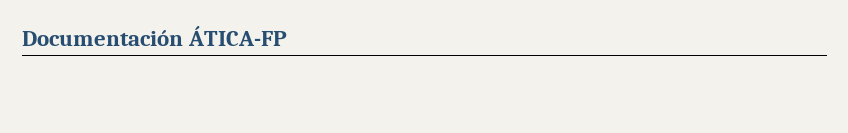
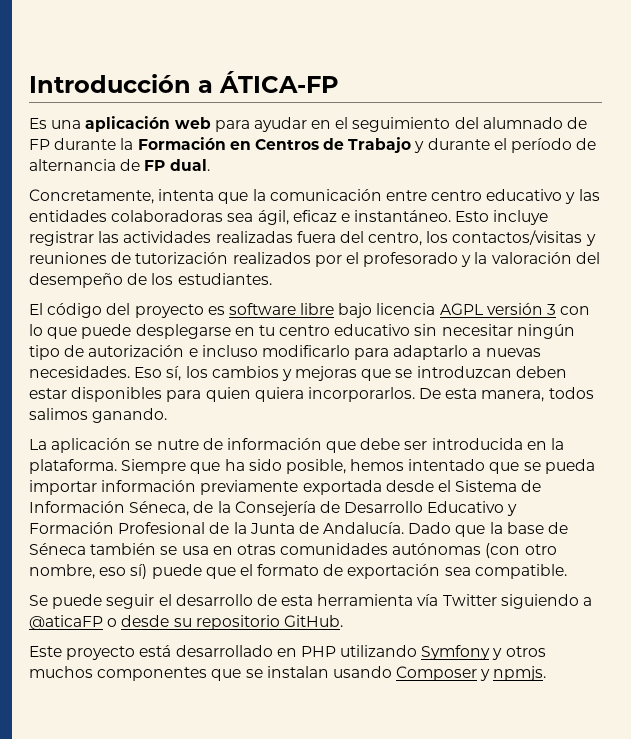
[22,30,183,46] Documentación -> [29,74,213,93] Introducción a
(288, 36) none -> [29,116,588,132] [29,137,597,153] [29,159,210,171] [29,189,600,204] [29,210,549,225] [29,230,596,246] [29,252,600,267] [29,273,272,288] [29,303,591,318] [29,324,575,339] [29,345,541,360] [29,366,567,381] [29,387,594,402] [29,408,168,423] [29,438,565,453] [29,459,595,474] [29,480,542,495] [29,501,518,516] [29,522,569,537] [29,543,557,558] [29,564,567,579] [29,594,593,609] [29,615,343,630] [29,645,546,660] [29,666,547,681] // Es una aplicación web para ayudar en el seguimiento del alumnado de FP durante la Formación en Centros de Trabajo y durante el período de alternancia de FP dual. // Concretamente, intenta que la comunicación entre centro educativo y las entidades colaboradoras sea ágil, eficaz e instantáneo. Esto incluye registrar las actividades realizadas fuera del centro, los contactos/visitas y reuniones de tutorización realizados por el profesorado y la valoración del desempeño de los estudiantes. // El código del proyecto es software libre bajo licencia AGPL versión 3 con lo que puede desplegarse en tu centro educativo sin necesitar ningún tipo de autorización e incluso modificarlo para adaptarlo a nuevas necesidades. Eso sí, los cambios y mejoras que se introduzcan deben estar disponibles para quien quiera incorporarlos. De esta manera, todos salimos ganando. // La aplicación se nutre de información que debe ser introducida en la plataforma. Siempre que ha sido posible, hemos intentado que se pueda importar información previamente exportada desde el Sistema de Información Séneca, de la Consejería de Desarrollo Educativo y Formación Profesional de la Junta de Andalucía. Dado que la base de Séneca también se usa en otras comunidades autónomas (con otro nombre, eso sí) puede que el formato de exportación sea compatible. // Se puede seguir el desarrollo de esta herramienta vía Twitter siguiendo a @aticaFP o desde su repositorio GitHub. // Este proyecto está desarrollado en PHP utilizando Symfony y otros muchos componentes que se instalan usando Composer y npmjs.

